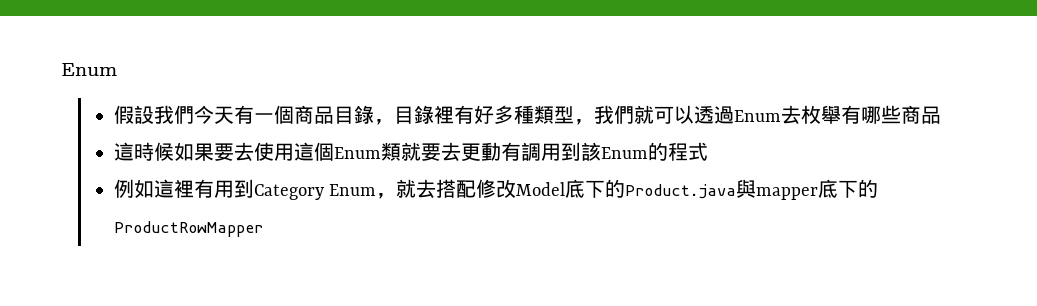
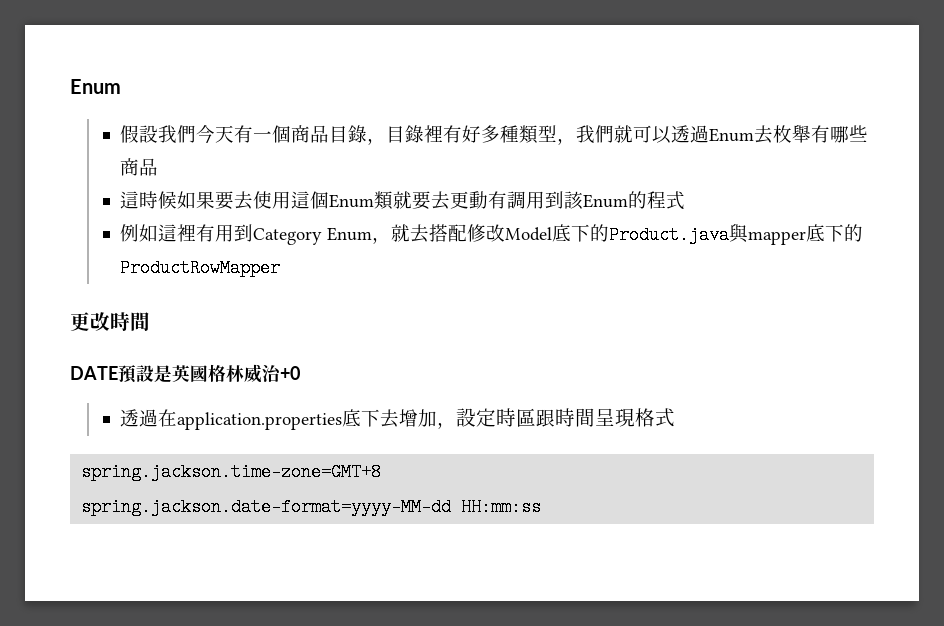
(263, 229) none -> [70,312,150,331] [70,364,300,383] [120,408,676,430] [81,463,382,481] [81,498,542,516] // 更改時間 // DATE預設是英國格林威治+0 // 透過在application.properties底下去增加，設定時區跟時間呈現格式 // spring.jackson.time-zone=GMT+8 // spring.jackson.date-format=yyyy-MM-dd HH:mm:ss

